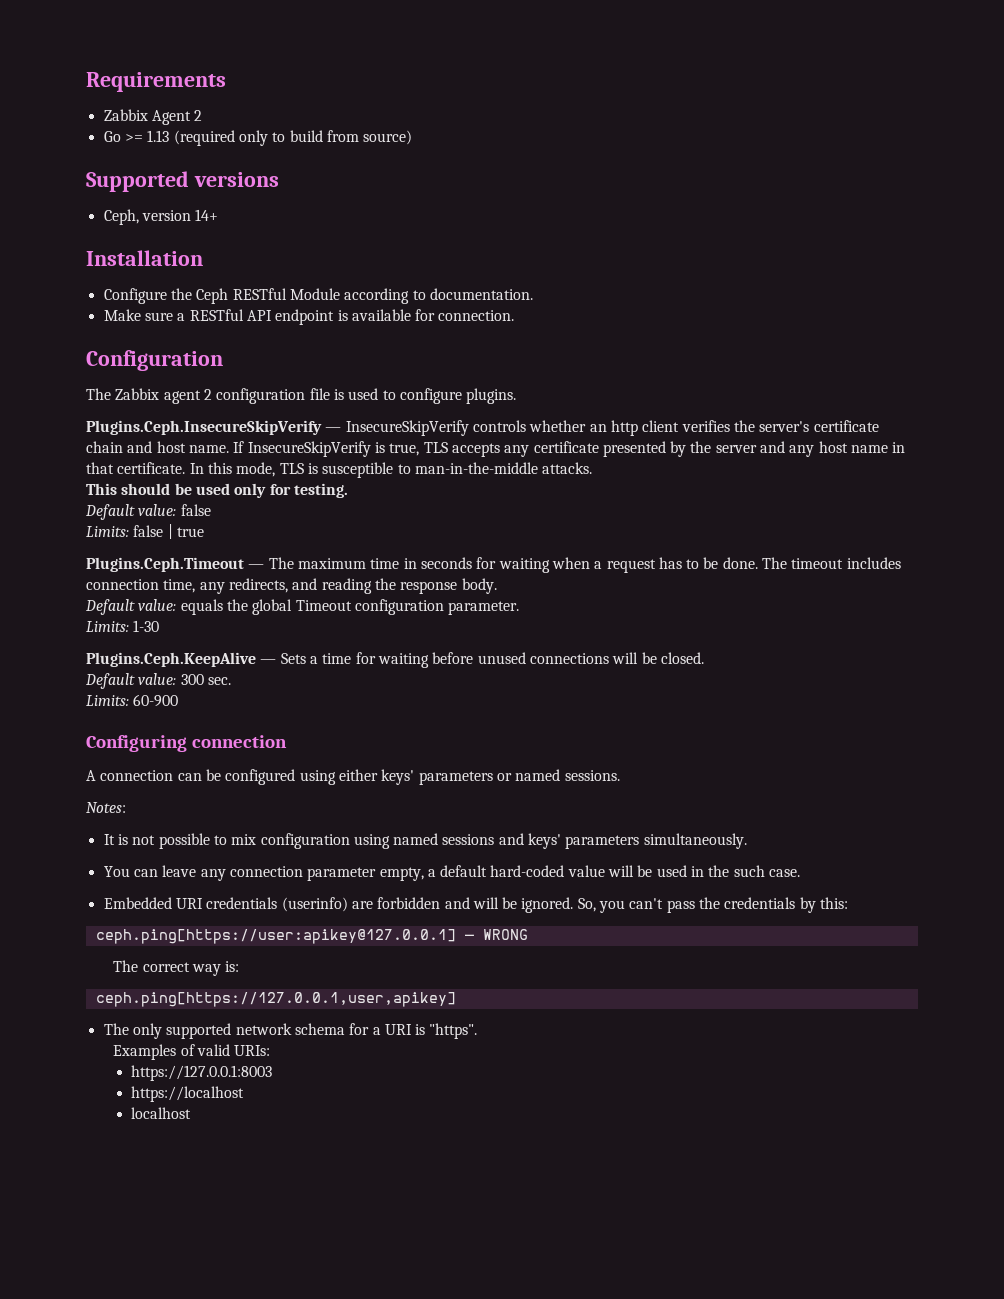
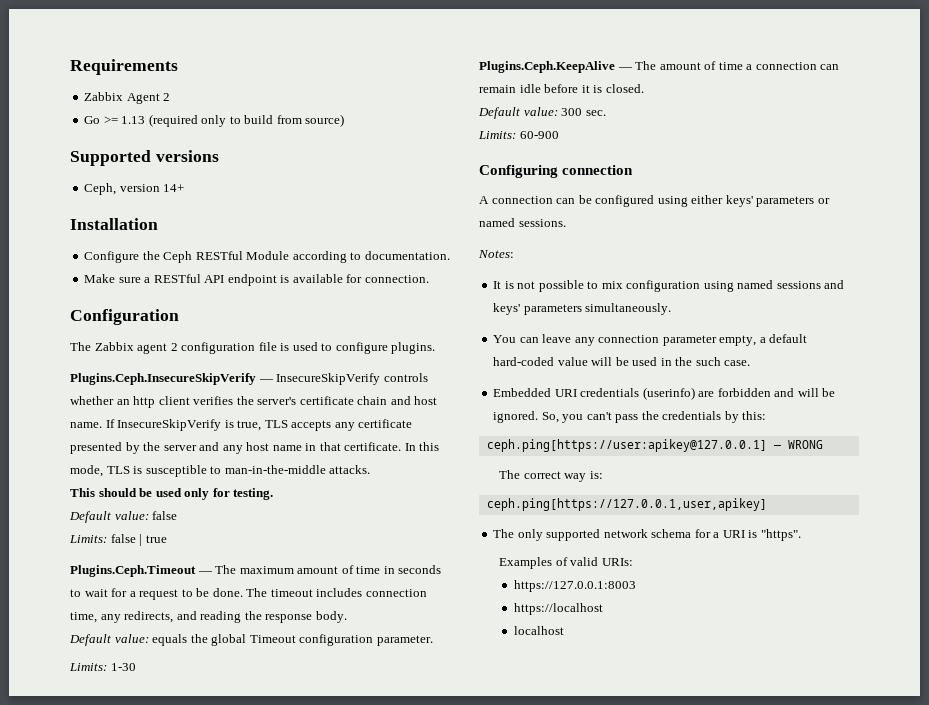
(366, 563) none -> [297,565,354,574] amount of
[476,557,590,573] for waiting when -> [70,588,128,597] to wait for
[658,557,682,569] has -> (179, 594) none
[280,652,657,668] Sets a time for waiting before unused connections will be -> [635,61,840,70] [479,84,603,93] The amount of time a connection can remain idle before it is

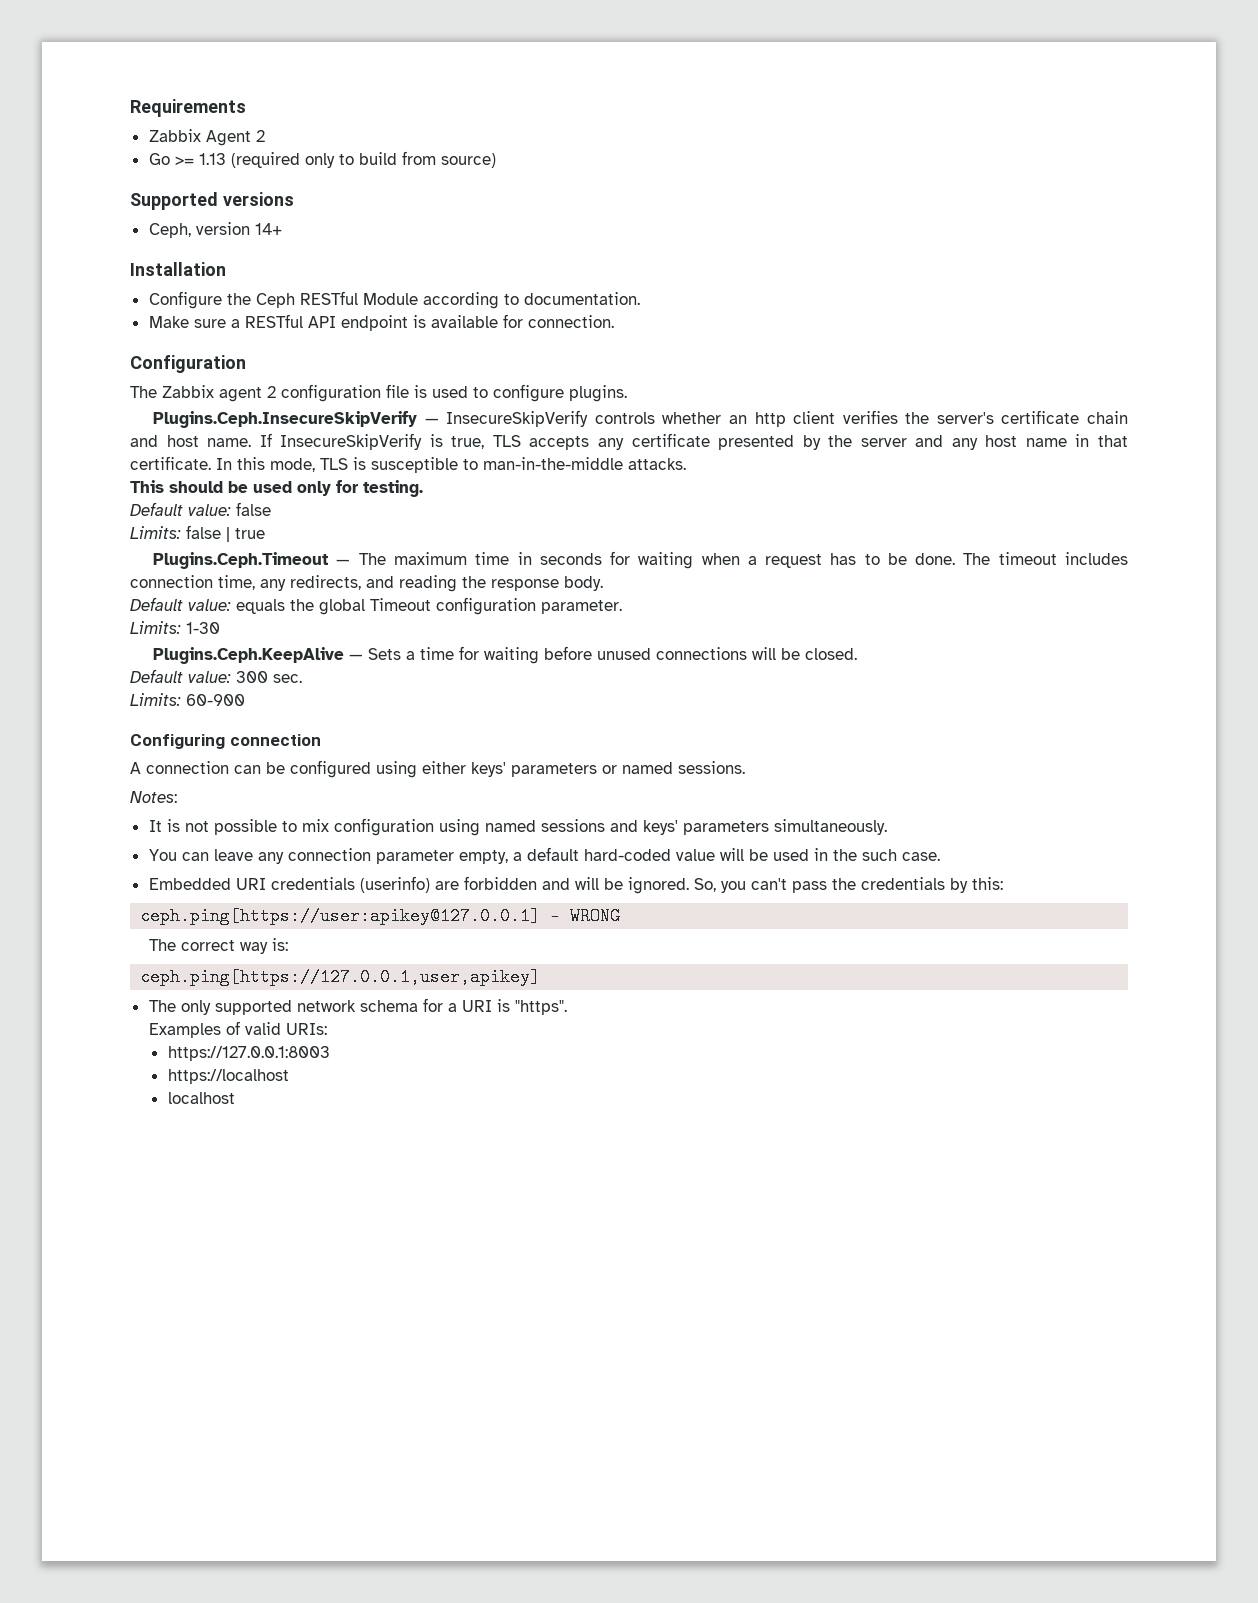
[297,565,354,574] amount of -> (467, 558) none
[70,588,128,597] to wait for -> [610,551,740,569] for waiting when
(179, 594) none -> [830,553,857,565] has
[635,61,840,70] [479,84,603,93] The amount of time a connection can remain idle before it is -> [368,646,801,664] Sets a time for waiting before unused connections will be

